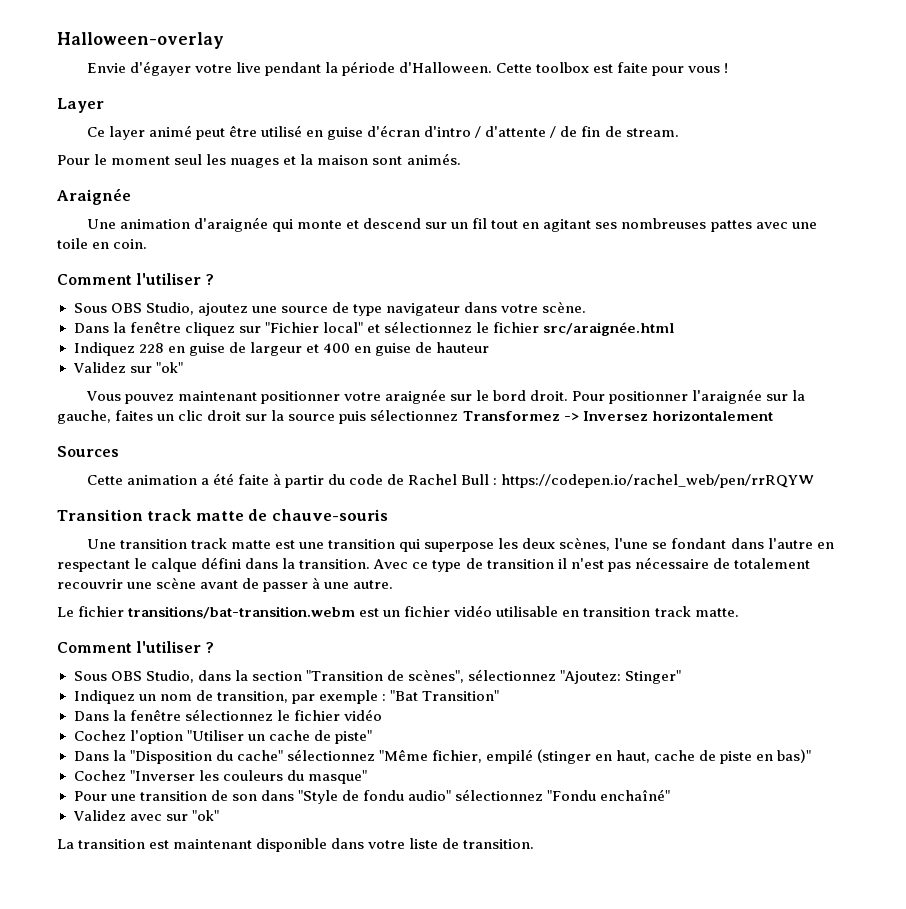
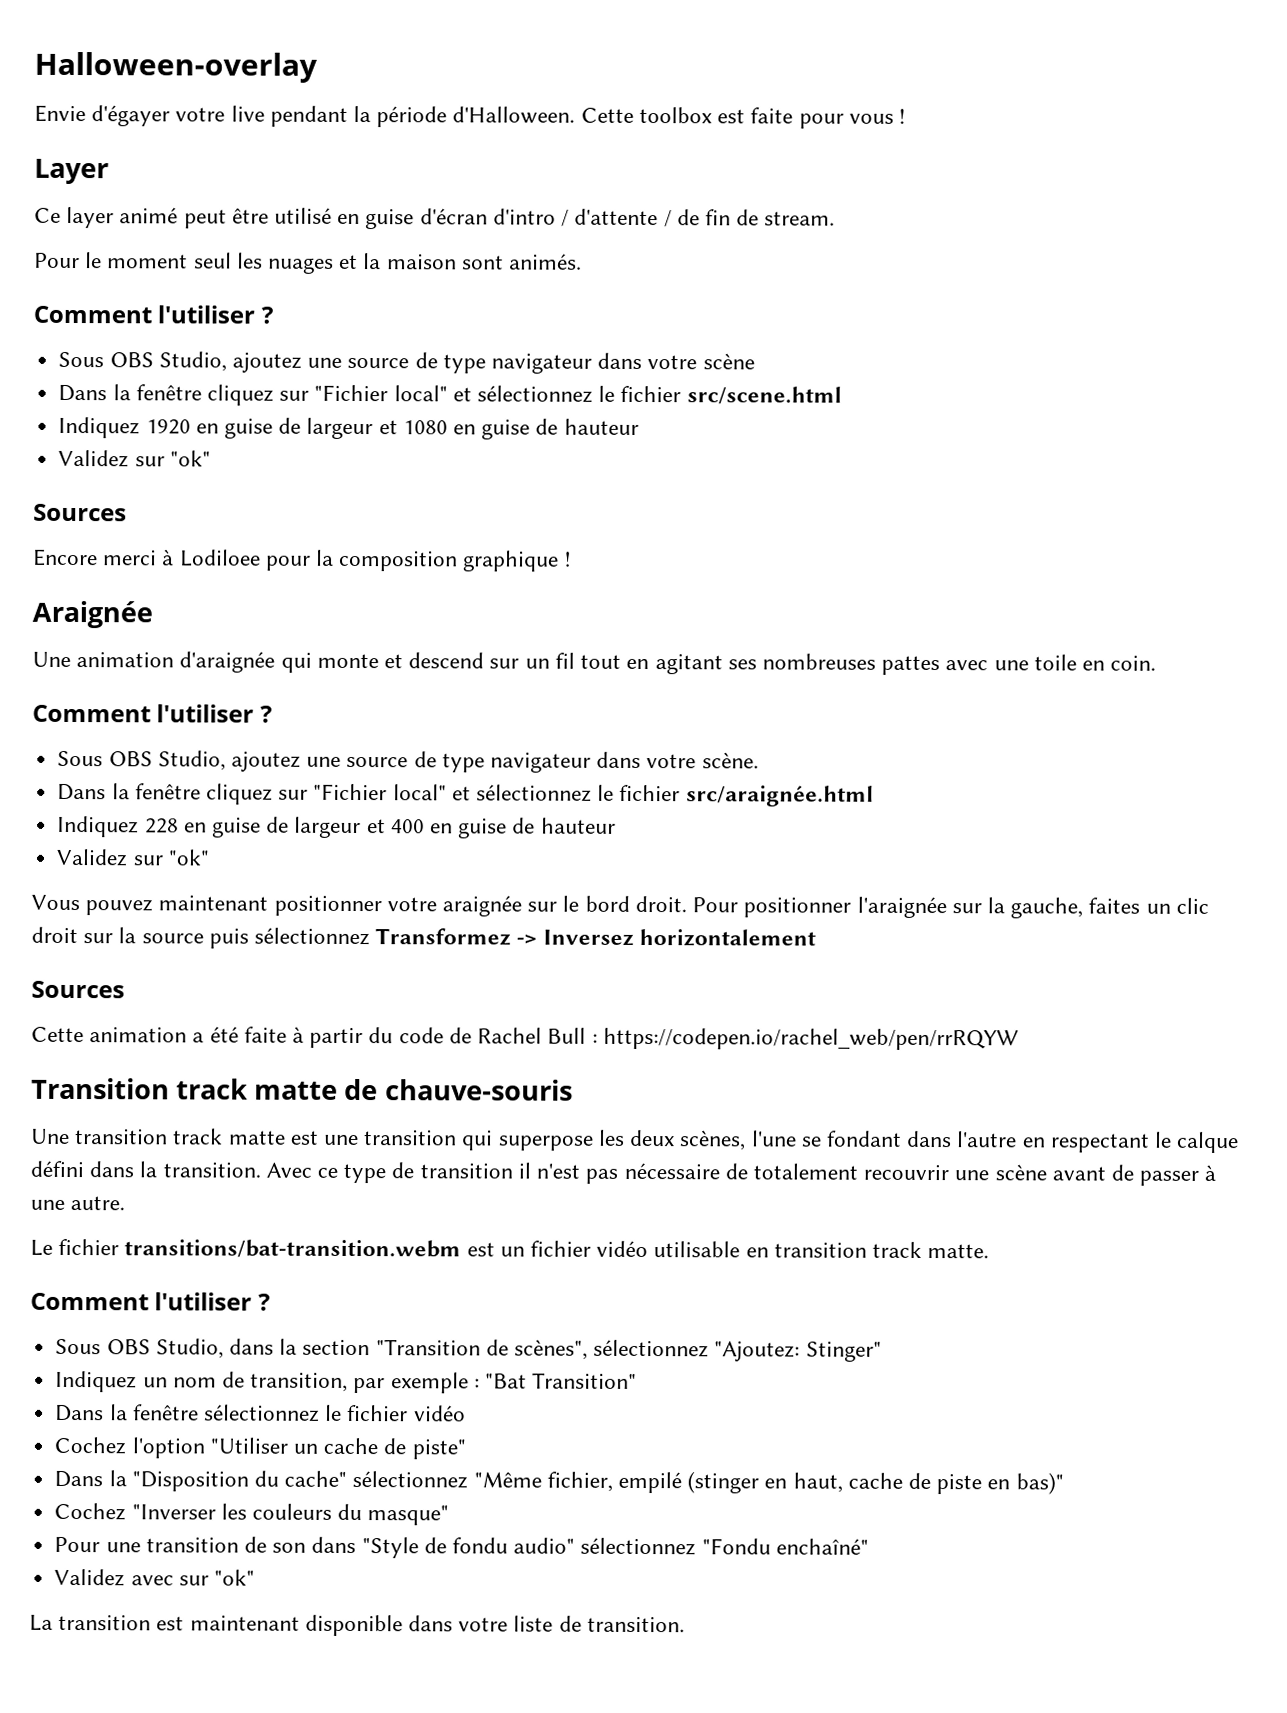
(461, 159) none -> [33,305,273,324] [58,351,755,374] [58,384,842,406] [58,416,639,440] [58,449,211,468] [33,503,127,522] [33,548,571,572] // Comment l'utiliser ? // Sous OBS Studio, ajoutez une source de type navigateur dans votre scène // Dans la fenêtre cliquez sur "Fichier local" et sélectionnez le fichier src/scene.html // Indiquez 1920 en guise de largeur et 1080 en guise de hauteur // Validez sur "ok" // Sources // Encore merci à Lodiloee pour la composition graphique !

